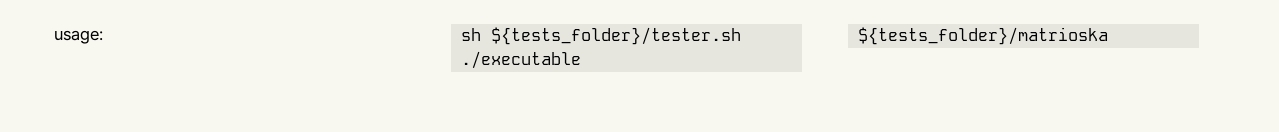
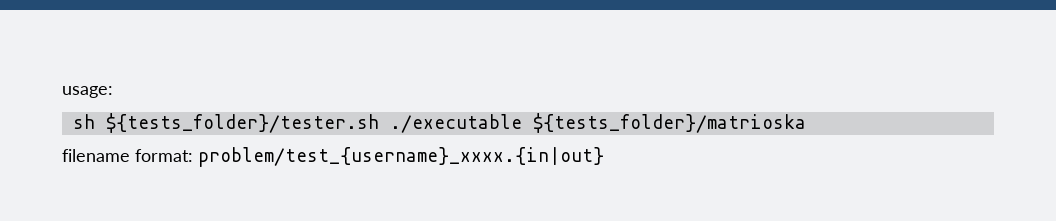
(1109, 36) none -> [62,147,604,167] // filename format: problem/test_{username}_xxxx.{in|out}

